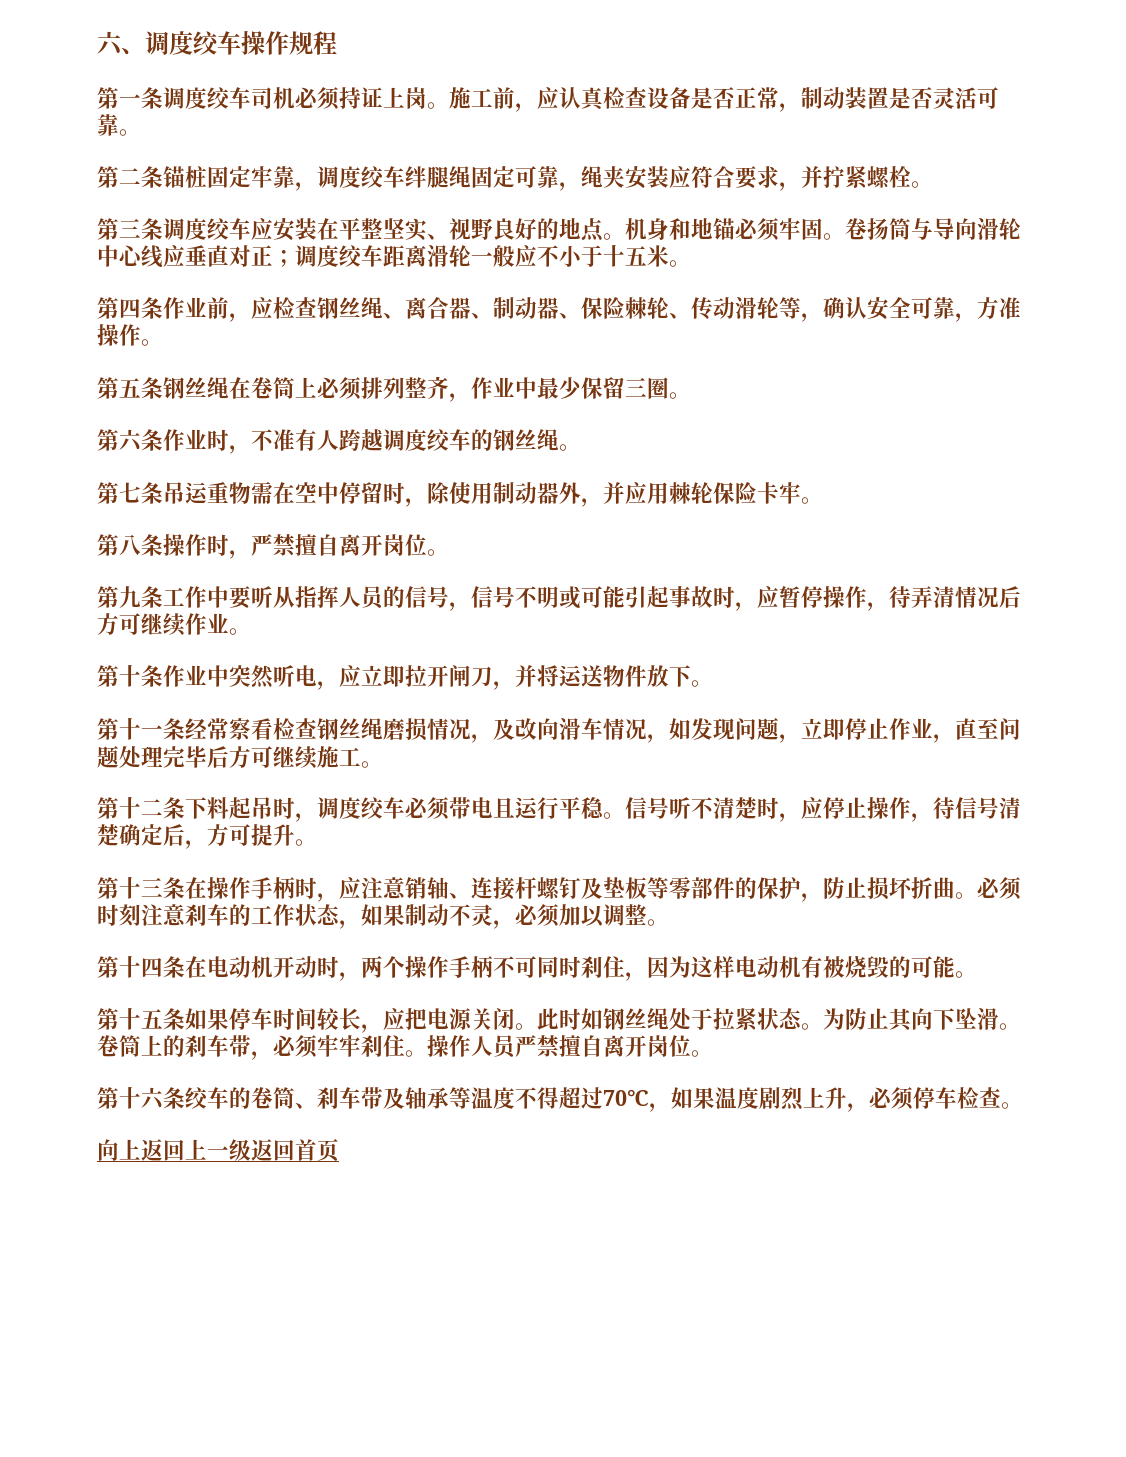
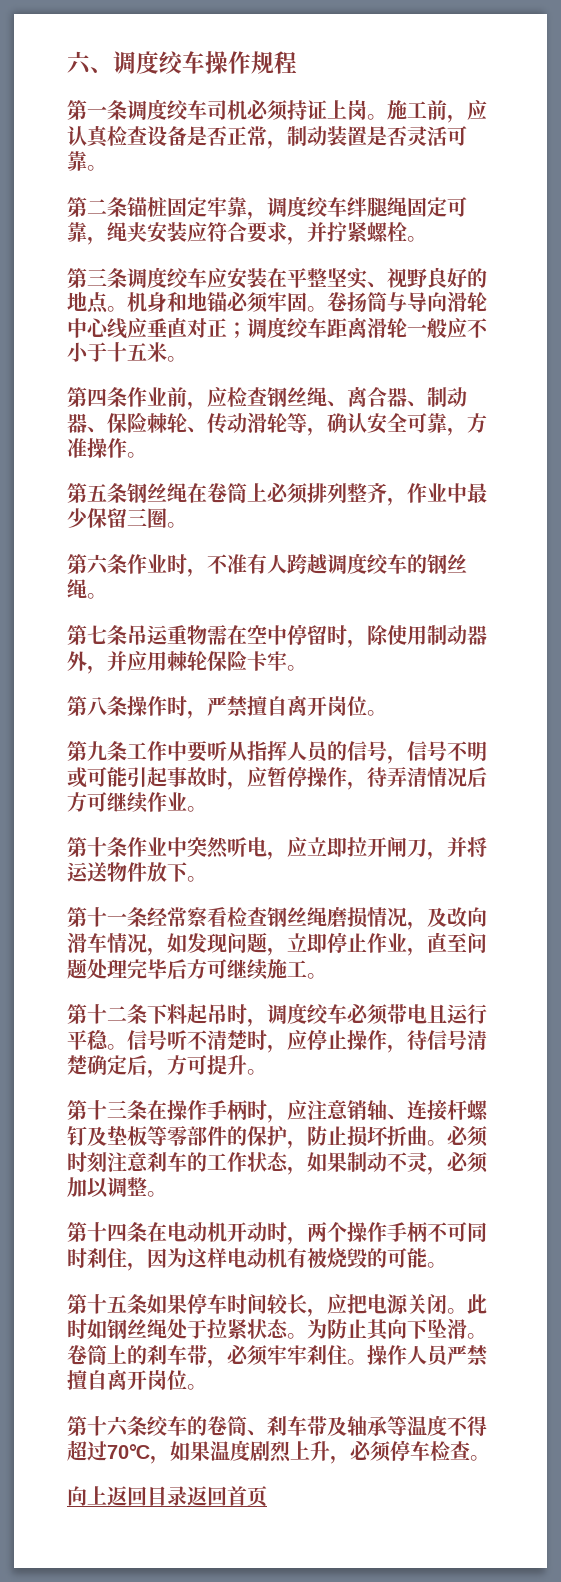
[185,1139,251,1161] 上一级 -> [147,1486,187,1506] 目录

